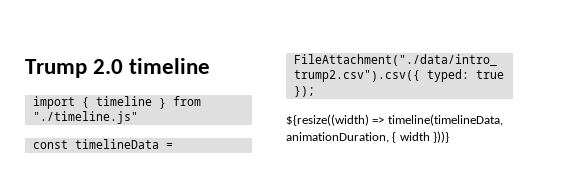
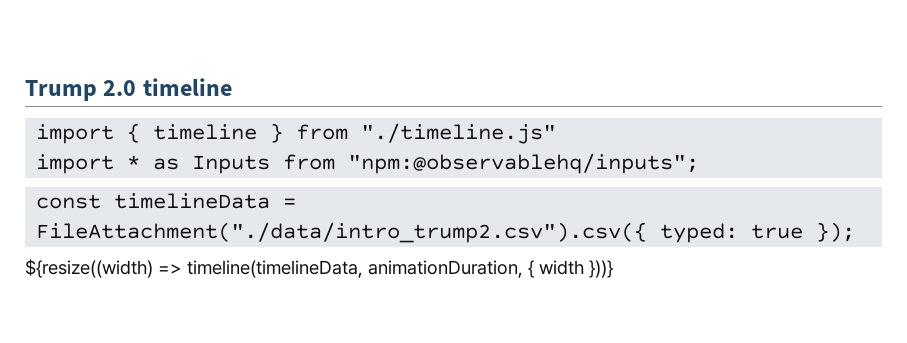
(138, 117) none -> [36,153,700,174] // import * as Inputs from "npm:@observablehq/inputs";

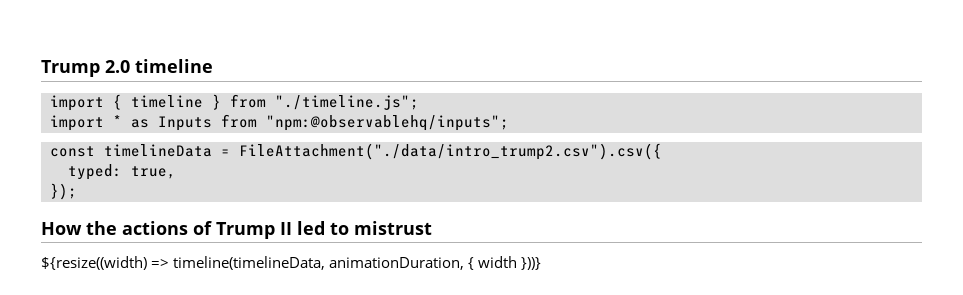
[361,123,557,144] "./timeline.js" -> [275,95,419,110] "./timeline.js";
[660,223,804,243] typed: true -> [68,164,176,180] // typed: true, //
(856, 232) none -> [41,221,432,239] // How the actions of Trump II led to mistrust

